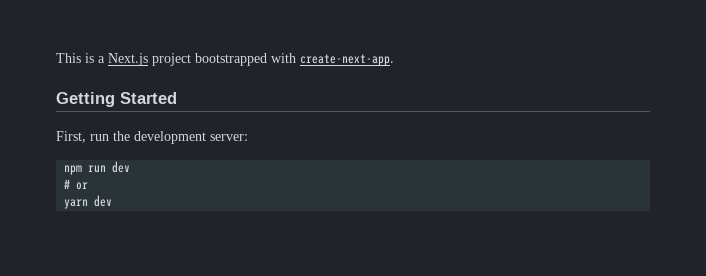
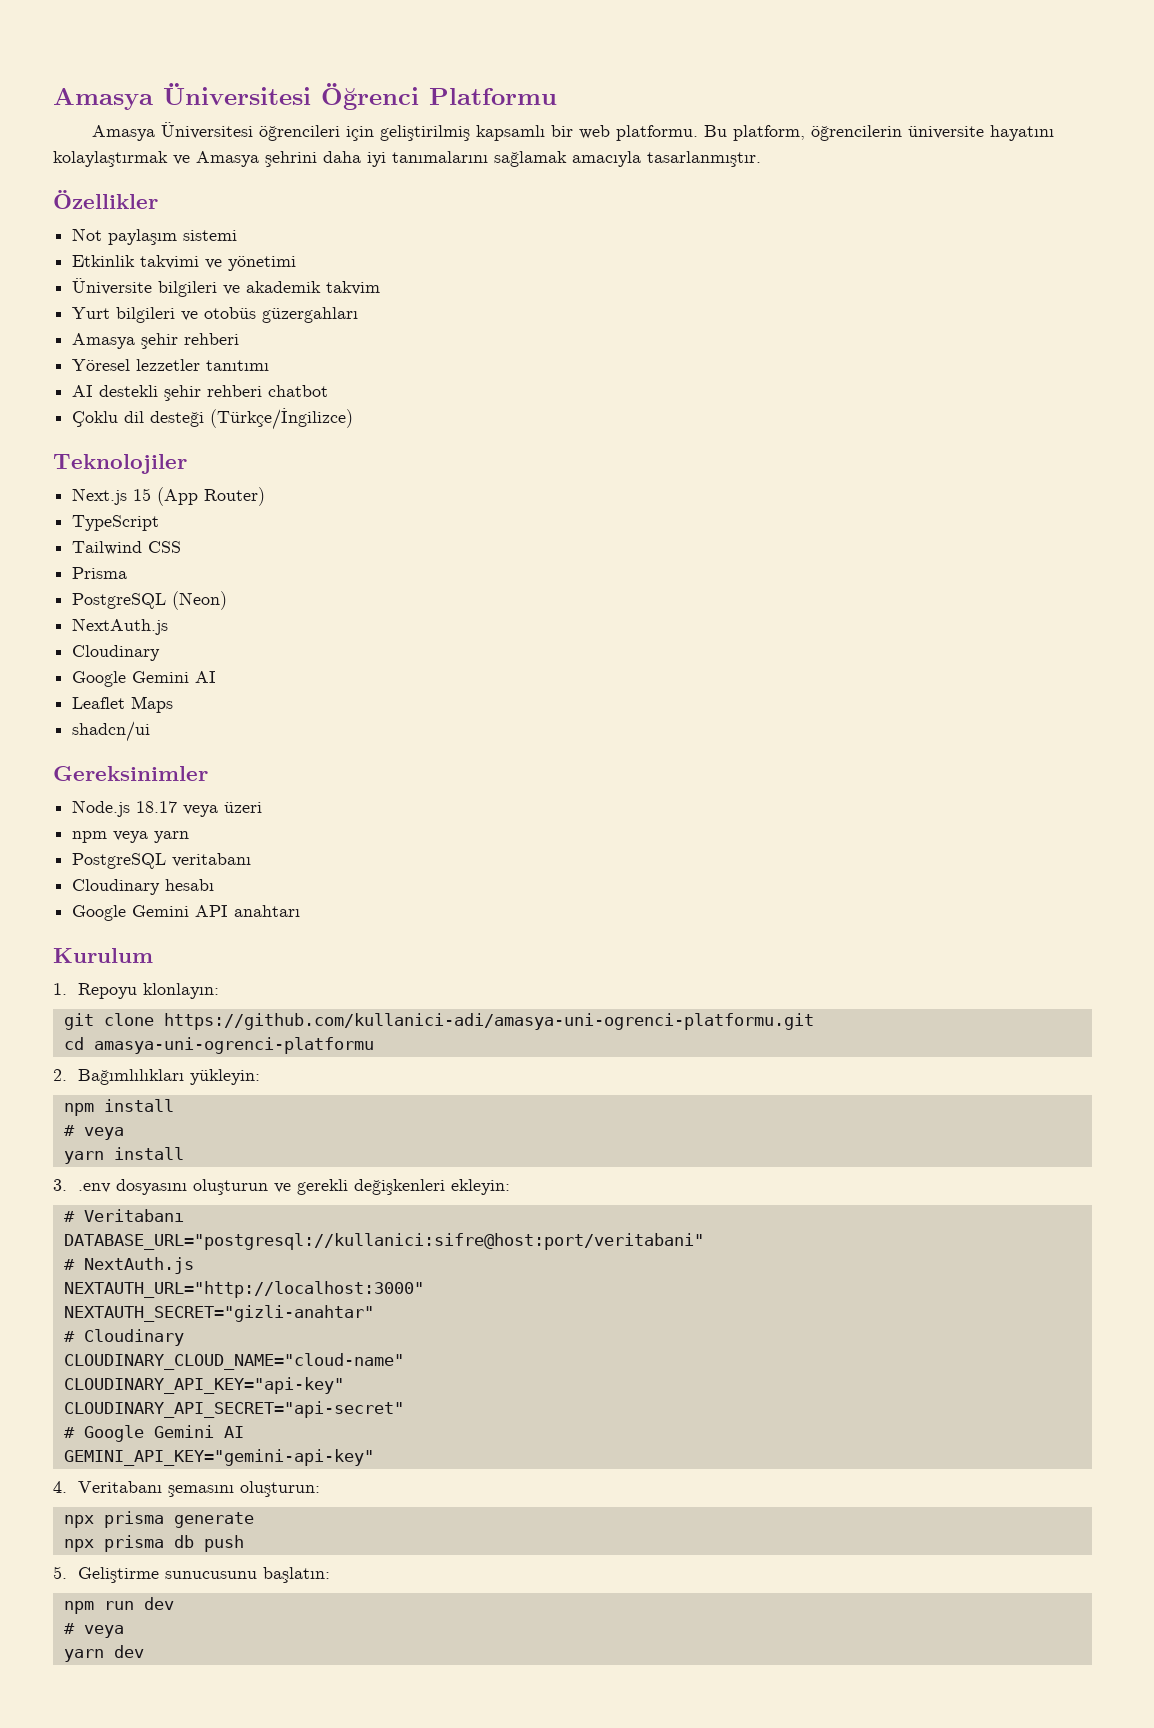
[56,53,394,66] [56,92,177,107] [56,131,248,144] This is a Next.js project bootstrapped with create-next-app. // Getting Started // First, run the development server: -> [53,83,557,110] [92,122,1055,141] [53,151,761,167] [53,190,158,209] [72,228,238,245] [72,255,297,271] [72,278,381,297] [72,307,359,323] [72,333,240,349] [72,359,270,371] [72,385,329,401] [72,408,354,430] [53,454,187,474] [72,487,266,506] [72,515,160,531] [72,541,182,555] [72,567,128,579] [72,591,228,610] [72,618,169,635] [72,645,161,661] [72,671,217,687] [72,696,174,713] [72,721,151,742] [53,766,208,781] [72,800,263,817] [72,831,190,843] [72,853,252,869] [72,879,215,895] [72,905,301,921] [53,948,153,963] [53,983,220,999] [63,1013,814,1030] [63,1037,374,1054] [53,1069,261,1085] [63,1099,174,1116] [63,1125,124,1140] [63,1147,184,1164] [53,1179,511,1195] [63,1209,184,1222] [63,1233,704,1250] [63,1257,194,1274] [63,1281,424,1298] [63,1305,374,1322] [63,1329,184,1346] [63,1353,404,1370] [63,1377,344,1394] [63,1401,404,1418] [63,1425,244,1442] [63,1449,374,1466] [53,1481,321,1497] [63,1511,254,1528] [63,1535,244,1552] [53,1566,331,1583] Amasya Üniversitesi Öğrenci Platformu // Amasya Üniversitesi öğrencileri için geliştirilmiş kapsamlı bir web platformu. Bu platform, öğrencilerin üniversite hayatını kolaylaştırmak ve Amasya şehrini daha iyi tanımalarını sağlamak amacıyla tasarlanmıştır. // Özellikler // Not paylaşım sistemi // Etkinlik takvimi ve yönetimi // Üniversite bilgileri ve akademik takvim // Yurt bilgileri ve otobüs güzergahları // Amasya şehir rehberi // Yöresel lezzetler tanıtımı // AI destekli şehir rehberi chatbot // Çoklu dil desteği (Türkçe/İngilizce) // Teknolojiler // Next.js 15 (App Router) // TypeScript // Tailwind CSS // Prisma // PostgreSQL (Neon) // NextAuth.js // Cloudinary // Google Gemini AI // Leaflet Maps // shadcn/ui // Gereksinimler // Node.js 18.17 veya üzeri // npm veya yarn // PostgreSQL veritabanı // Cloudinary hesabı // Google Gemini API anahtarı // Kurulum // 1. Repoyu klonlayın: // git clone https://github.com/kullanici-adi/amasya-uni-ogrenci-platformu.git // cd amasya-uni-ogrenci-platformu // 2. Bağımlılıkları yükleyin: // npm install // # veya // yarn install // 3. .env dosyasını oluşturun ve gerekli değişkenleri ekleyin: // # Veritabanı // DATABASE_URL="postgresql://kullanici:sifre@host:port/veritabani" // # NextAuth.js // NEXTAUTH_URL="http://localhost:3000" // NEXTAUTH_SECRET="gizli-anahtar" // # Cloudinary // CLOUDINARY_CLOUD_NAME="cloud-name" // CLOUDINARY_API_KEY="api-key" // CLOUDINARY_API_SECRET="api-secret" // # Google Gemini AI // GEMINI_API_KEY="gemini-api-key" // 4. Veritabanı şemasını oluşturun: // npx prisma generate // npx prisma db push // 5. Geliştirme sunucusunu başlatın:
[76,182,89,190] or -> [83,1625,124,1638] veya

